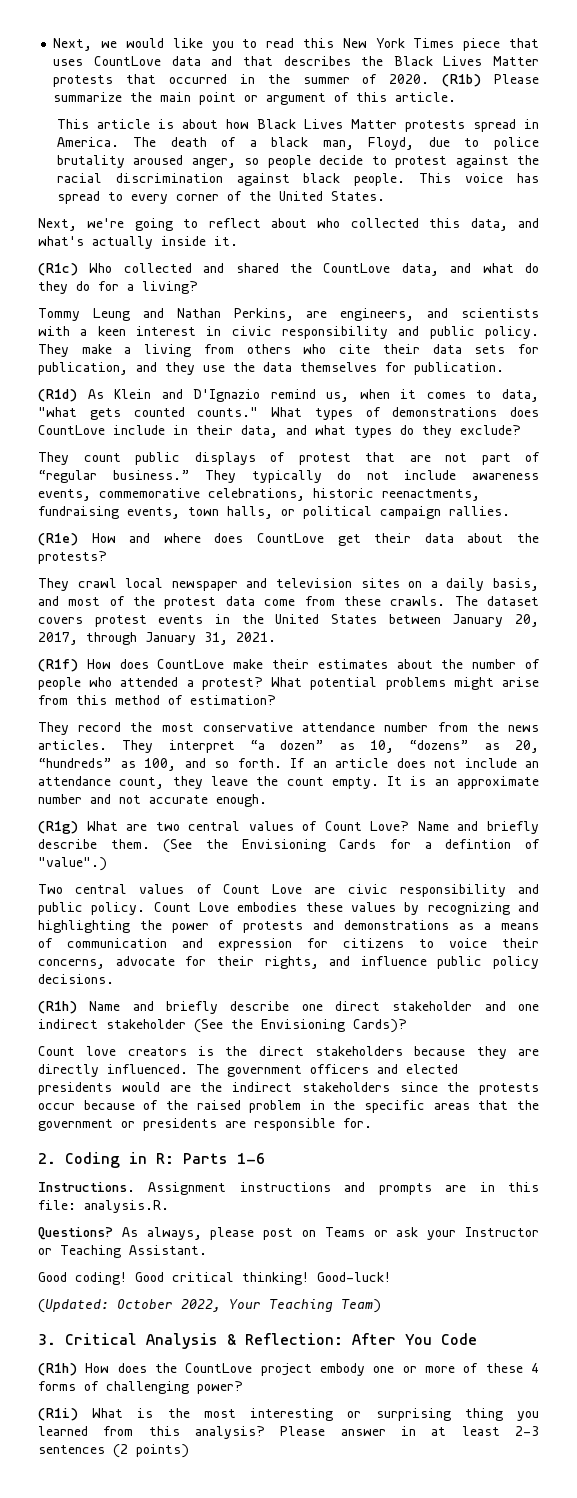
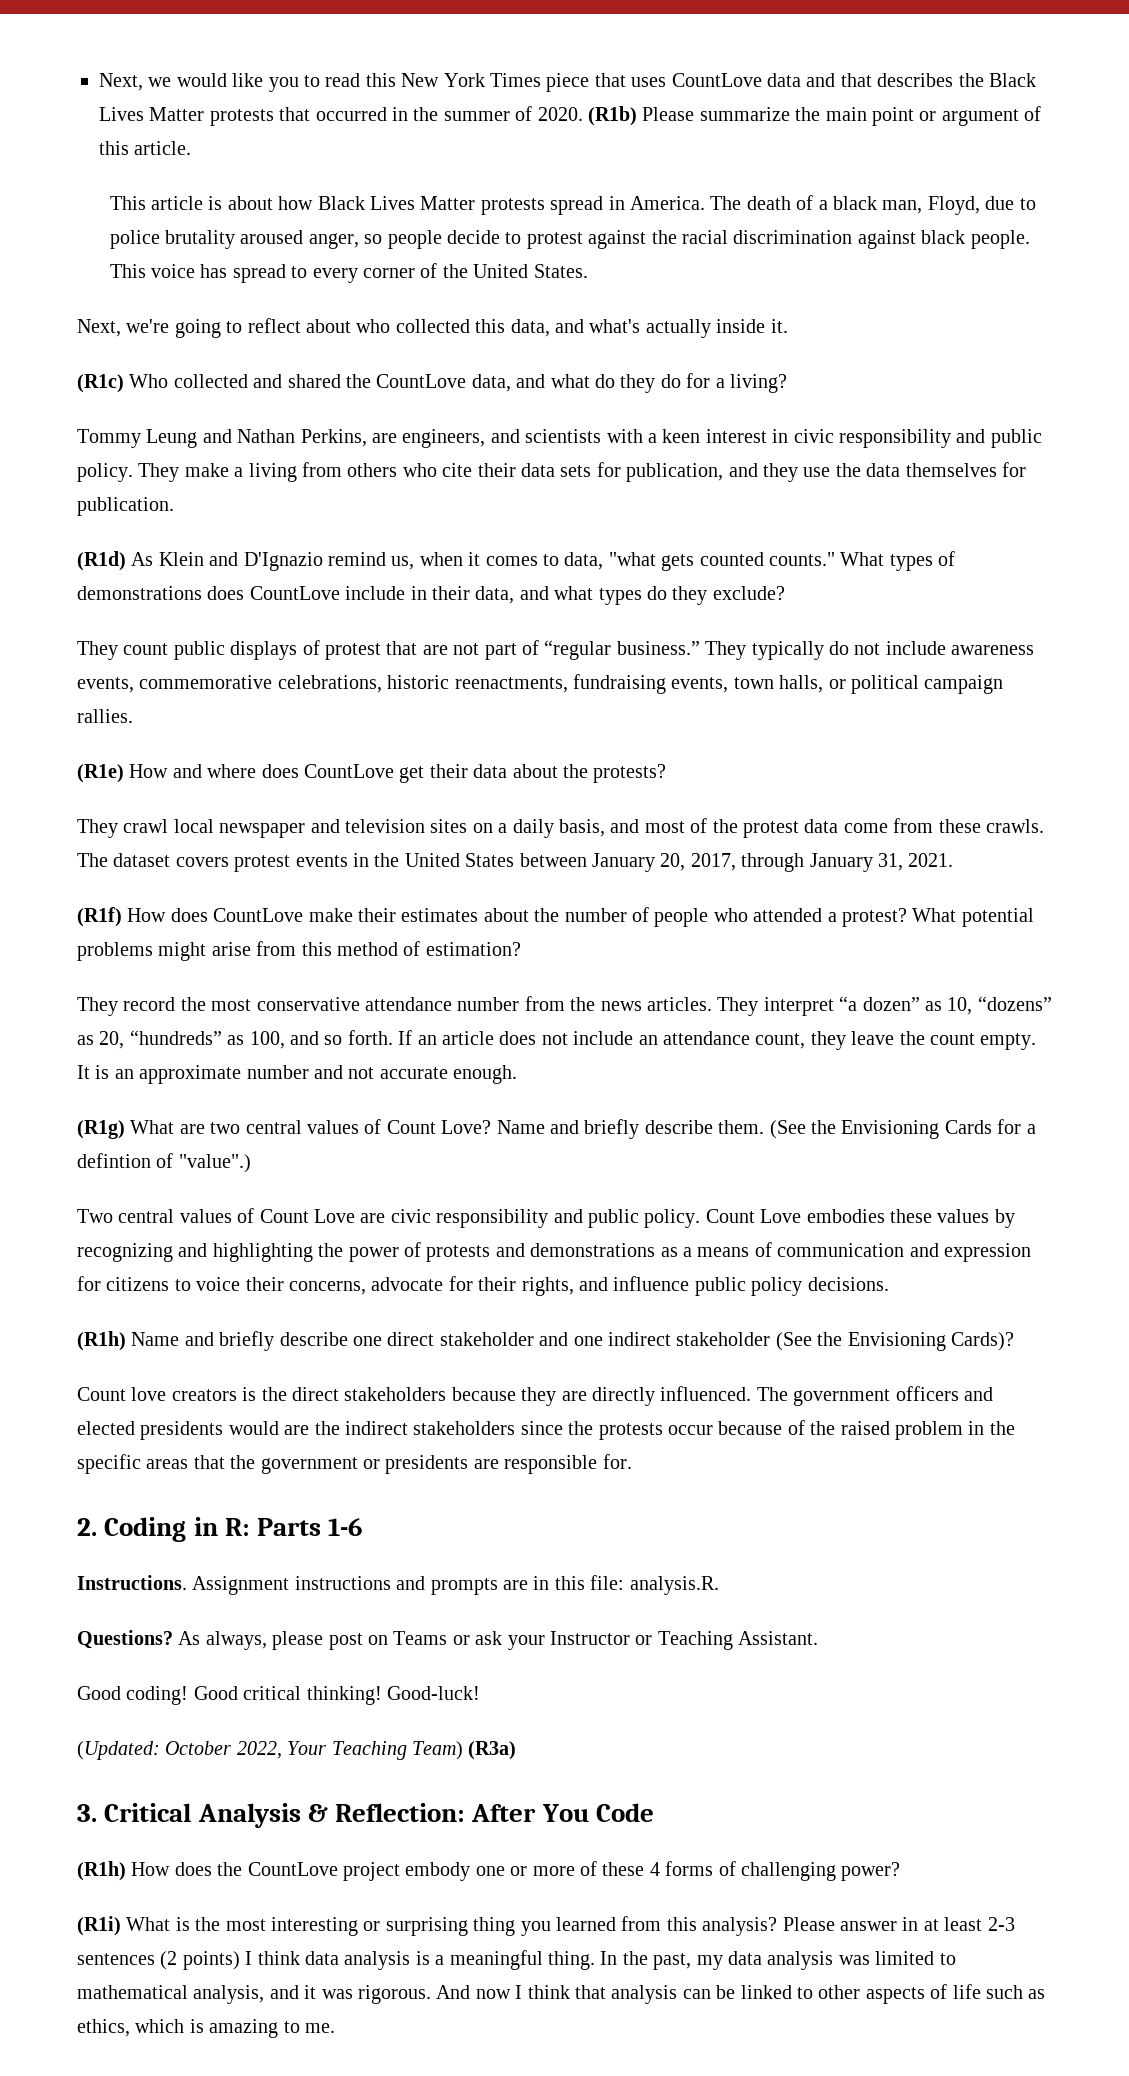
(381, 1306) none -> [468,1741,517,1760] (R3a)
(189, 1451) none -> [245,1950,956,1970] [77,1984,1046,2004] [77,2019,335,2038] I think data analysis is a meaningful thing. In the past, my data analysis was limited to mathematical analysis, and it was rigorous. And now I think that analysis can be linked to other aspects of life such as ethics, which is amazing to me.

